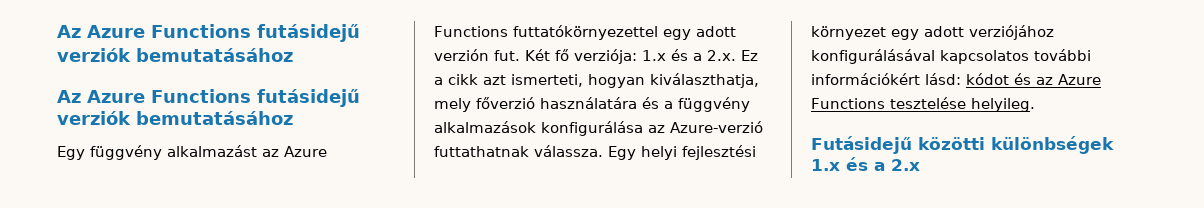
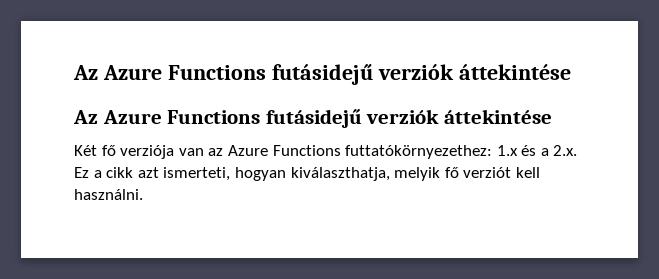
[57,24,360,42] [57,48,293,62] [57,89,360,107] [57,111,293,125] [57,145,327,160] [434,25,736,40] [434,49,637,64] Az Azure Functions futásidejű verziók bemutatásához // Az Azure Functions futásidejű verziók bemutatásához // Egy függvény alkalmazást az Azure Functions futtatókörnyezettel egy adott verzión fut. Két fő verziója: -> [73,64,571,85] [73,109,552,128] [74,145,493,159] Az Azure Functions futásidejű verziók áttekintése // Az Azure Functions futásidejű verziók áttekintése // Két fő verziója van az Azure Functions futtatókörnyezethez:
[434,97,750,112] [434,121,763,136] [434,145,756,160] [811,25,1054,40] [811,49,1091,64] [811,73,1101,85] [811,97,1035,112] [811,136,1114,154] [811,157,920,171] mely főverzió használatára és a függvény alkalmazások konfigurálása az Azure-verzió futtathatnak válassza. Egy helyi fejlesztési környezet egy adott verziójához konfigurálásával kapcsolatos további információkért lásd: kódot és az Azure Functions tesztelése helyileg. // Futásidejű közötti különbségek 1.x és a 2.x -> [394,167,540,181] [74,189,143,200] melyik fő verziót kell használni.

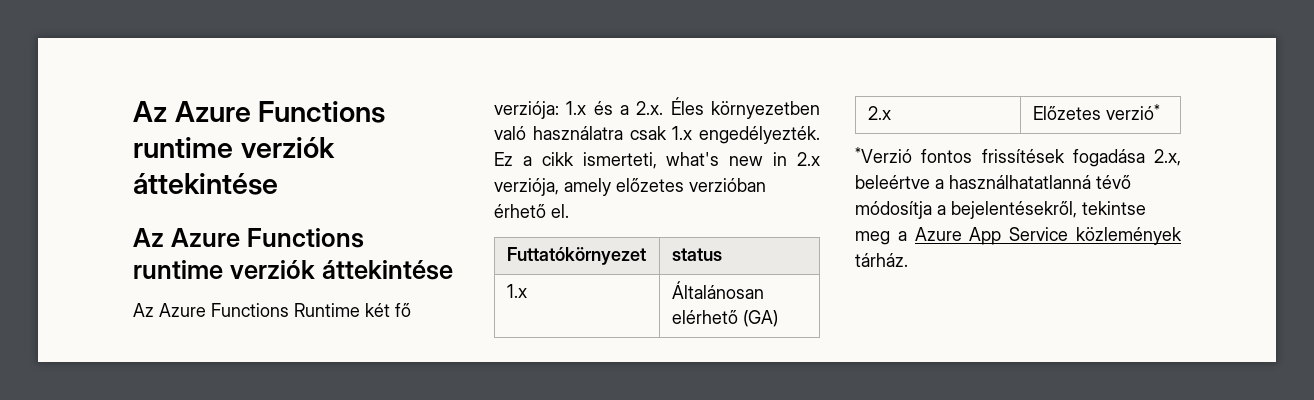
[73,64,571,85] [73,109,552,128] [74,145,578,159] [74,167,540,181] [74,189,143,200] Az Azure Functions futásidejű verziók áttekintése // Az Azure Functions futásidejű verziók áttekintése // Két fő verziója van az Azure Functions futtatókörnyezethez: 1.x és a 2.x. Ez a cikk azt ismerteti, hogyan kiválaszthatja, melyik fő verziót kell használni. -> [133,101,386,123] [133,137,335,158] [133,173,278,195] [133,228,364,248] [133,260,453,280] [133,303,411,317] [494,97,820,119] [494,126,820,144] [494,152,820,169] [494,178,766,196] [494,204,569,218] [506,247,646,265] [671,248,722,261] [506,284,527,298] [671,281,764,299] [671,310,778,327] [867,106,891,120] [1032,104,1160,120] [855,147,1181,167] [855,175,1131,189] [855,201,1146,219] [855,227,1182,245] [855,253,908,267] Az Azure Functions runtime verziók áttekintése // Az Azure Functions runtime verziók áttekintése // Az Azure Functions Runtime két fő verziója: 1.x és a 2.x. Éles környezetben való használatra csak 1.x engedélyezték. Ez a cikk ismerteti, what's new in 2.x verziója, amely előzetes verzióban érhető el. // Futtatókörnyezet | status // 1.x | Általánosan elérhető (GA) // 2.x | Előzetes verzió* // *Verzió fontos frissítések fogadása 2.x, beleértve a használhatatlanná tévő módosítja a bejelentésekről, tekintse meg a Azure App Service közlemények tárház.

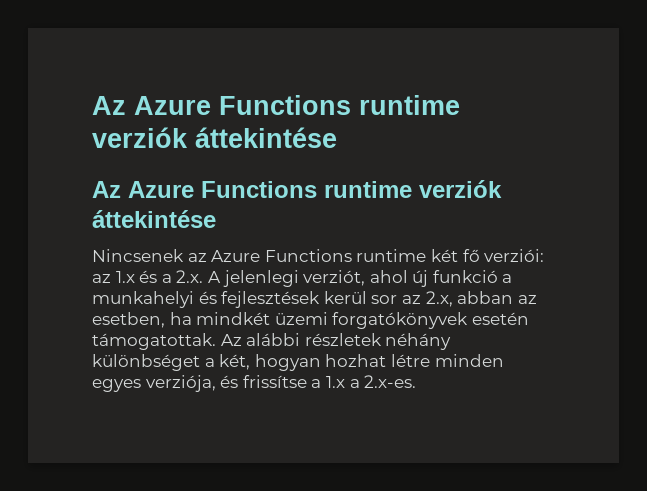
[133,303,360,317] Az Azure Functions Runtime -> [92,249,427,262] Nincsenek az Azure Functions runtime
[494,101,559,119] verziója: -> [484,249,545,262] [92,274,111,283] verziói: az
[670,97,820,119] [494,126,820,144] [494,152,820,169] [494,178,766,196] [494,204,569,218] [506,247,646,265] [671,248,722,261] [506,284,527,298] [671,281,764,299] [671,310,778,327] [867,106,891,120] [1032,104,1160,120] [855,147,1181,167] [855,175,1131,189] [855,201,1146,219] [855,227,1182,245] [855,253,908,267] Éles környezetben való használatra csak 1.x engedélyezték. Ez a cikk ismerteti, what's new in 2.x verziója, amely előzetes verzióban érhető el. // Futtatókörnyezet | status // 1.x | Általánosan elérhető (GA) // 2.x | Előzetes verzió* // *Verzió fontos frissítések fogadása 2.x, beleértve a használhatatlanná tévő módosítja a bejelentésekről, tekintse meg a Azure App Service közlemények tárház. -> [207,270,513,287] [92,291,537,308] [92,312,529,329] [92,333,452,350] [92,354,504,371] [92,375,417,392] A jelenlegi verziót, ahol új funkció a munkahelyi és fejlesztések kerül sor az 2.x, abban az esetben, ha mindkét üzemi forgatókönyvek esetén támogatottak. Az alábbi részletek néhány különbséget a két, hogyan hozhat létre minden egyes verziója, és frissítse a 1.x a 2.x-es.

